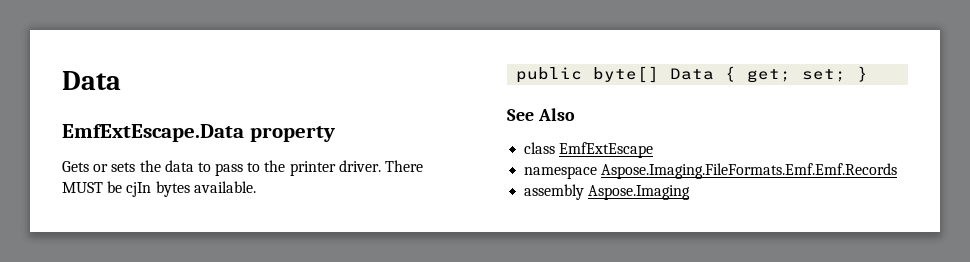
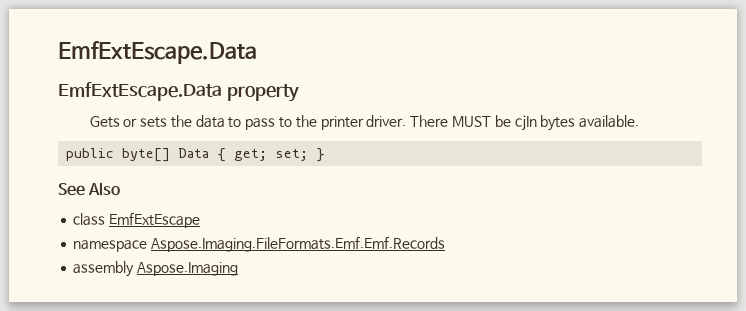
[62,71,121,90] Data -> [58,41,257,64] EmfExtEscape.Data

